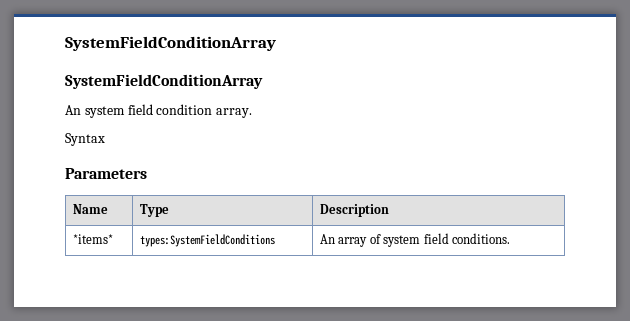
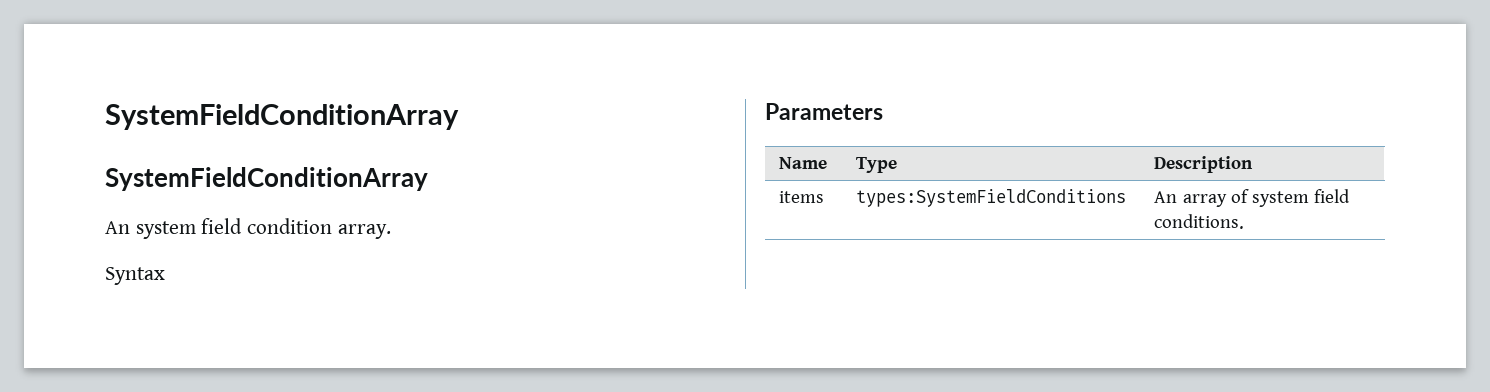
[73,234,114,244] *items* -> [779,191,825,203] items

